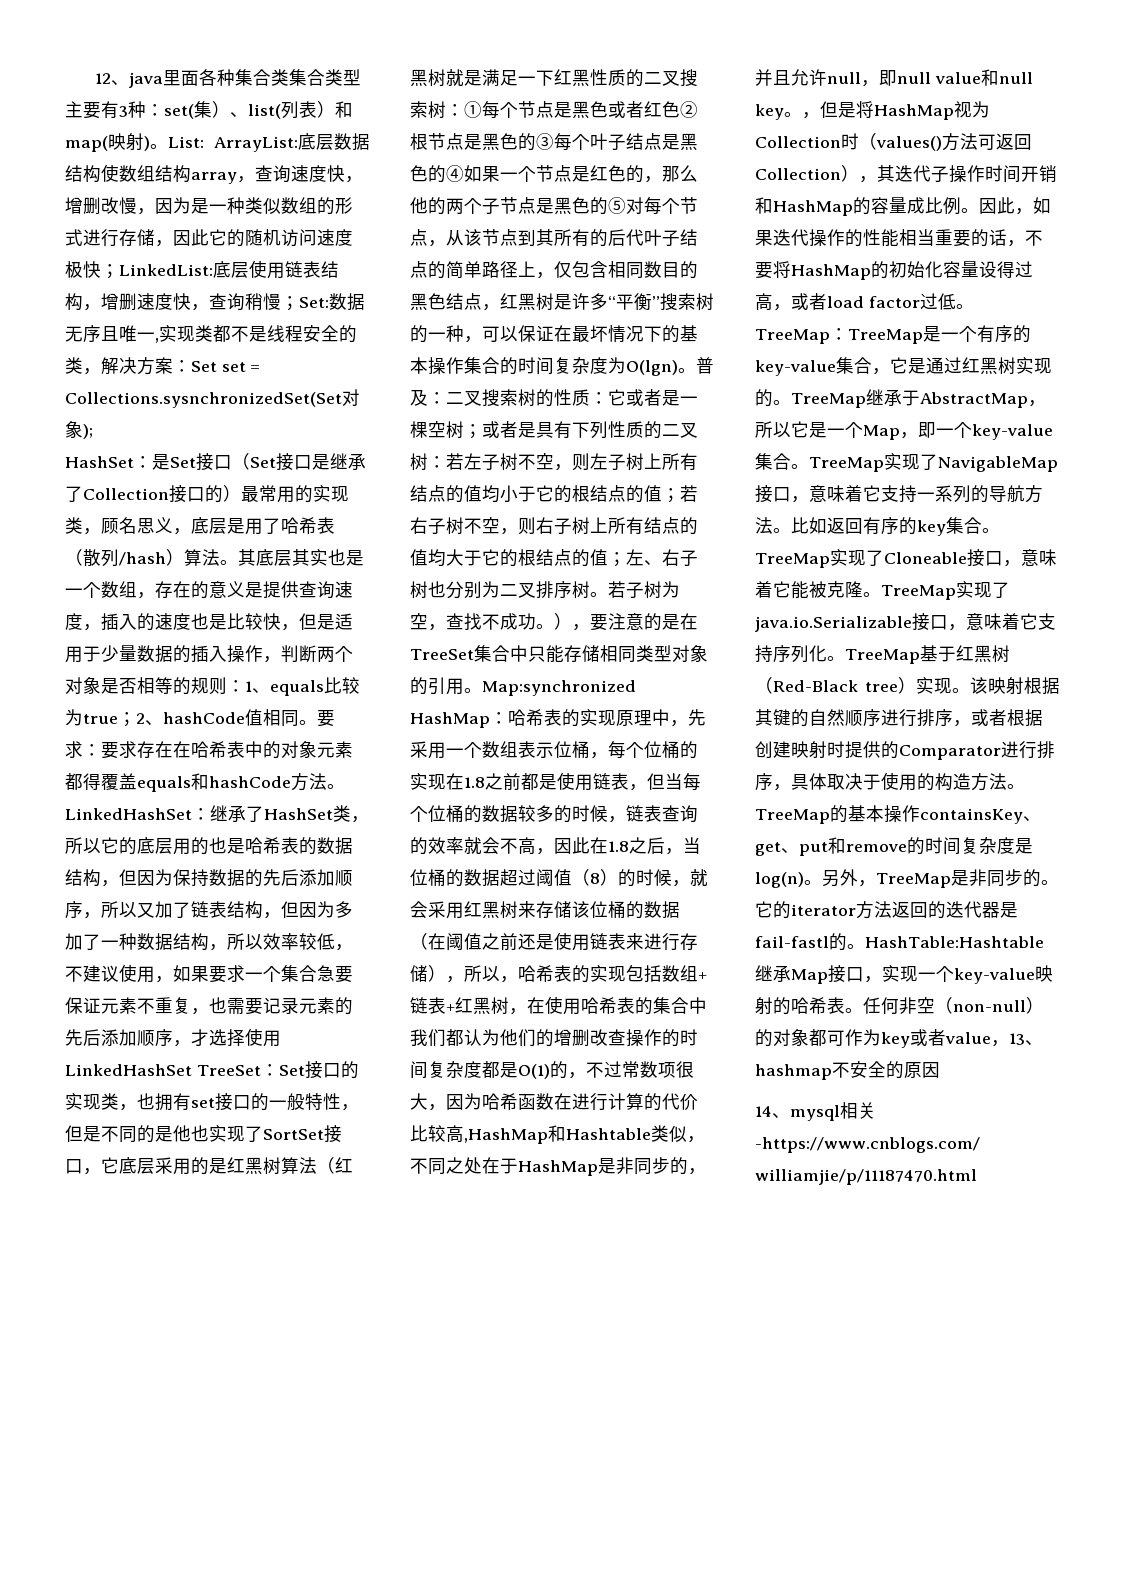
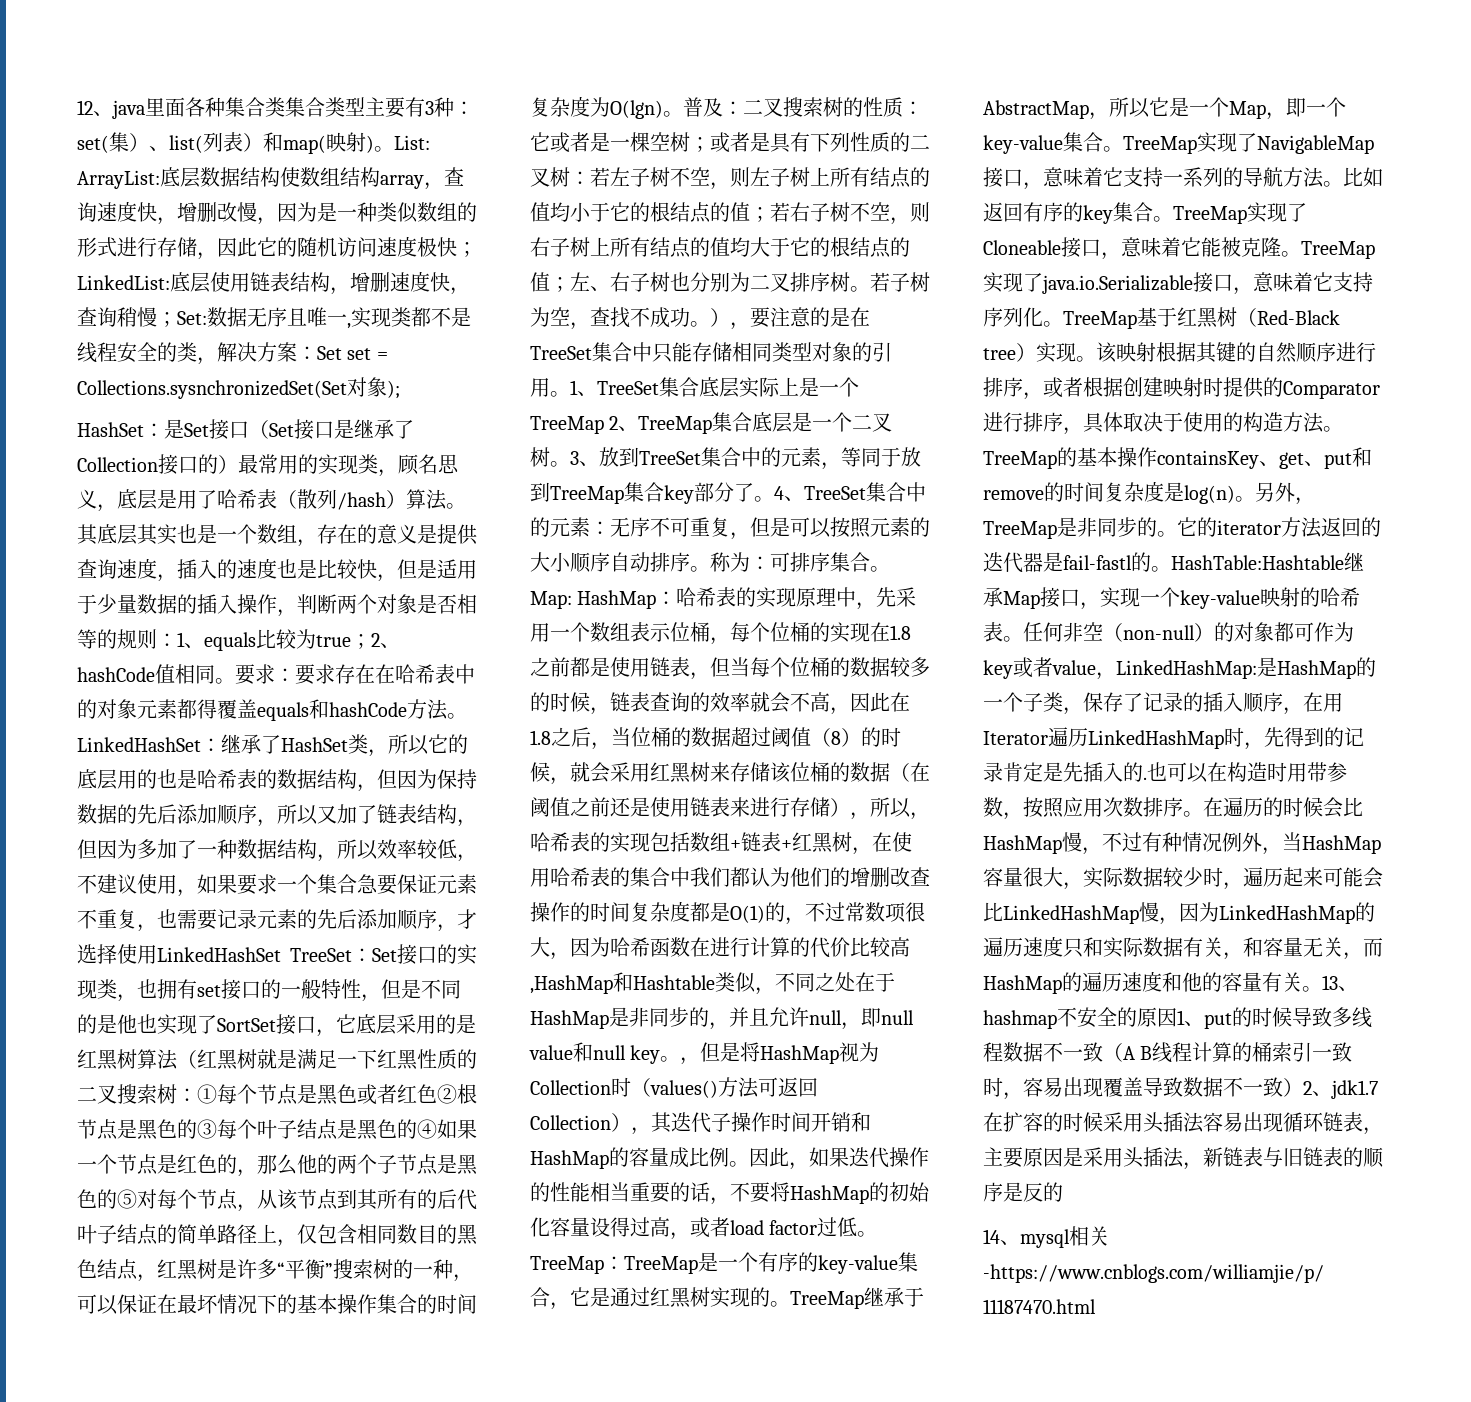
[482,680,636,696] Map:synchronized -> [570,377,859,398] [530,412,893,434] [530,447,921,470] [530,482,926,504] [530,517,930,540] [530,552,890,573] [530,591,572,609] 1、TreeSet集合底层实际上是一个TreeMap 2、TreeMap集合底层是一个二叉树。3、放到TreeSet集合中的元素，等同于放到TreeMap集合key部分了。4、TreeSet集合中的元素：无序不可重复，但是可以按照元素的大小顺序自动排序。称为：可排序集合。Map:
(1009, 1043) none -> [1116,657,1376,679] [983,692,1343,715] [983,727,1364,750] [983,762,1347,783] [983,797,1363,820] [983,832,1381,855] [983,867,1383,890] [983,902,1375,925] [983,936,1383,960] [983,971,1322,994] LinkedHashMap:是HashMap的一个子类，保存了记录的插入顺序，在用Iterator遍历LinkedHashMap时，先得到的记录肯定是先插入的.也可以在构造时用带参数，按照应用次数排序。在遍历的时候会比HashMap慢，不过有种情况例外，当HashMap容量很大，实际数据较少时，遍历起来可能会比LinkedHashMap慢，因为LinkedHashMap的遍历速度只和实际数据有关，和容量无关，而HashMap的遍历速度和他的容量有关。
(940, 1070) none -> [1177,1007,1372,1029] [983,1042,1353,1063] [983,1077,1378,1100] [983,1112,1383,1135] [983,1147,1384,1170] [983,1182,1063,1202] 1、put的时候导致多线程数据不一致（A B线程计算的桶索引一致时，容易出现覆盖导致数据不一致）2、jdk1.7在扩容的时候采用头插法容易出现循环链表，主要原因是采用头插法，新链表与旧链表的顺序是反的

